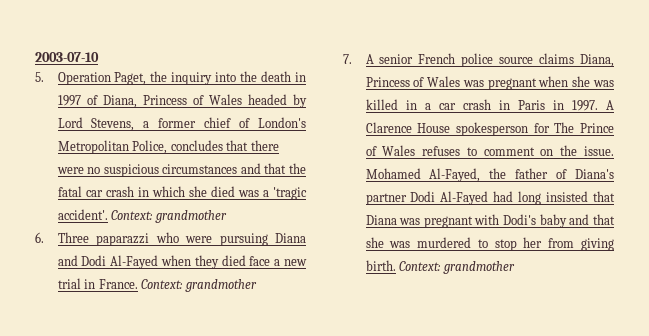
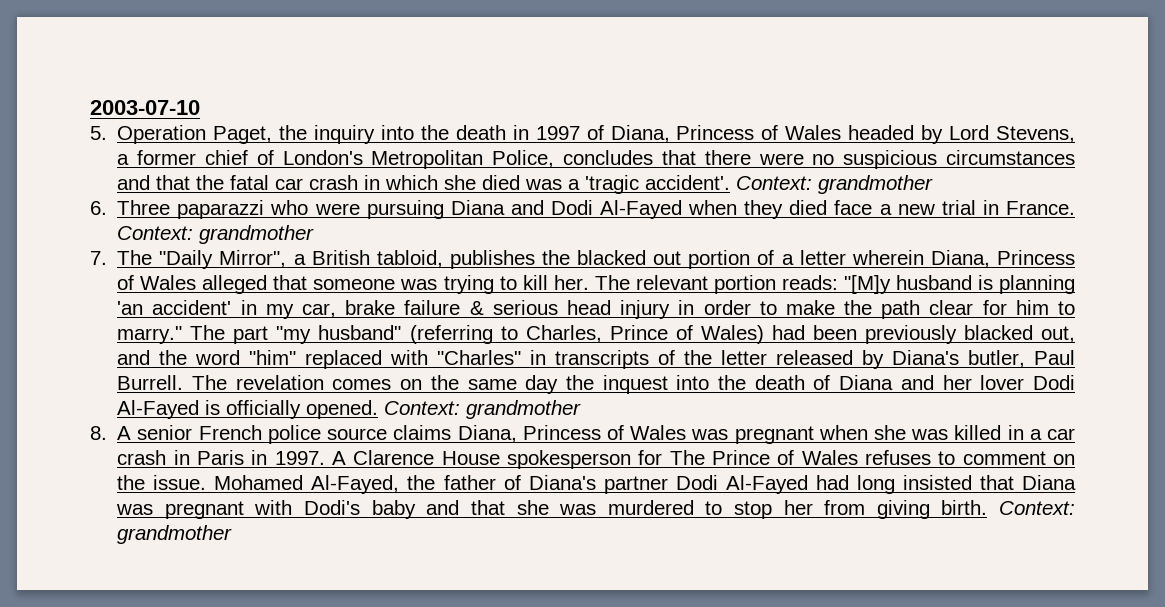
(352, 59) none -> [117,250,1075,269] [117,275,1075,294] [117,300,1075,319] [117,325,1075,344] [117,350,1075,369] [117,375,1076,394] [117,400,582,419] [90,426,107,440] The "Daily Mirror", a British tabloid, publishes the blacked out portion of a letter wherein Diana, Princess of Wales alleged that someone was trying to kill her. The relevant portion reads: "[M]y husband is planning 'an accident' in my car, brake failure & serious head injury in order to make the path clear for him to marry." The part "my husband" (referring to Charles, Prince of Wales) had been previously blacked out, and the word "him" replaced with "Charles" in transcripts of the letter released by Diana's butler, Paul Burrell. The revelation comes on the same day the inquest into the death of Diana and her lover Dodi Al-Fayed is officially opened. Context: grandmother // 8.

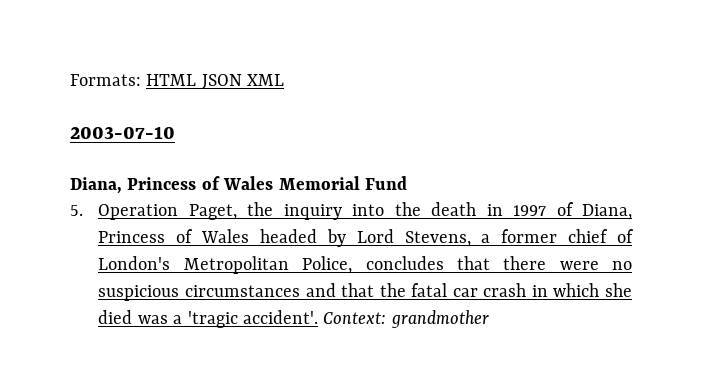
[90,100,200,115] 2003-07-10 -> [70,74,285,89] [70,126,175,139] [70,176,407,194] Formats: HTML JSON XML // 2003-07-10 // Diana, Princess of Wales Memorial Fund
[90,200,1076,219] [117,225,315,244] [90,250,1075,269] [117,275,1075,294] [117,300,1075,319] [117,325,1075,344] [117,350,1075,369] [117,375,1076,394] [117,400,582,419] [90,425,1076,444] [117,450,1076,469] [117,475,1076,494] [116,500,1075,519] [117,525,233,544] // 6. Three paparazzi who were pursuing Diana and Dodi Al-Fayed when they died face a new trial in France. Context: grandmother // 7. The "Daily Mirror", a British tabloid, publishes the blacked out portion of a letter wherein Diana, Princess of Wales alleged that someone was trying to kill her. The relevant portion reads: "[M]y husband is planning 'an accident' in my car, brake failure & serious head injury in order to make the path clear for him to marry." The part "my husband" (referring to Charles, Prince of Wales) had been previously blacked out, and the word "him" replaced with "Charles" in transcripts of the letter released by Diana's butler, Paul Burrell. The revelation comes on the same day the inquest into the death of Diana and her lover Dodi Al-Fayed is officially opened. Context: grandmother // 8. A senior French police source claims Diana, Princess of Wales was pregnant when she was killed in a car crash in Paris in 1997. A Clarence House spokesperson for The Prince of Wales refuses to comment on the issue. Mohamed Al-Fayed, the father of Diana's partner Dodi Al-Fayed had long insisted that Diana was pregnant with Dodi's baby and that she was murdered to stop her from giving birth. Context: grandmother -> (489, 319) none

